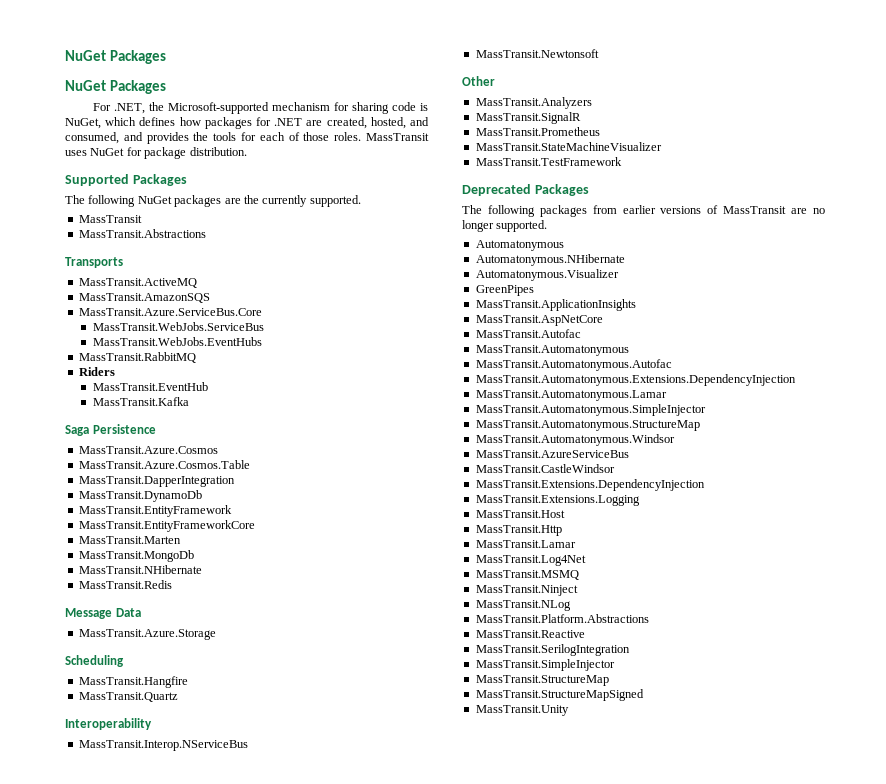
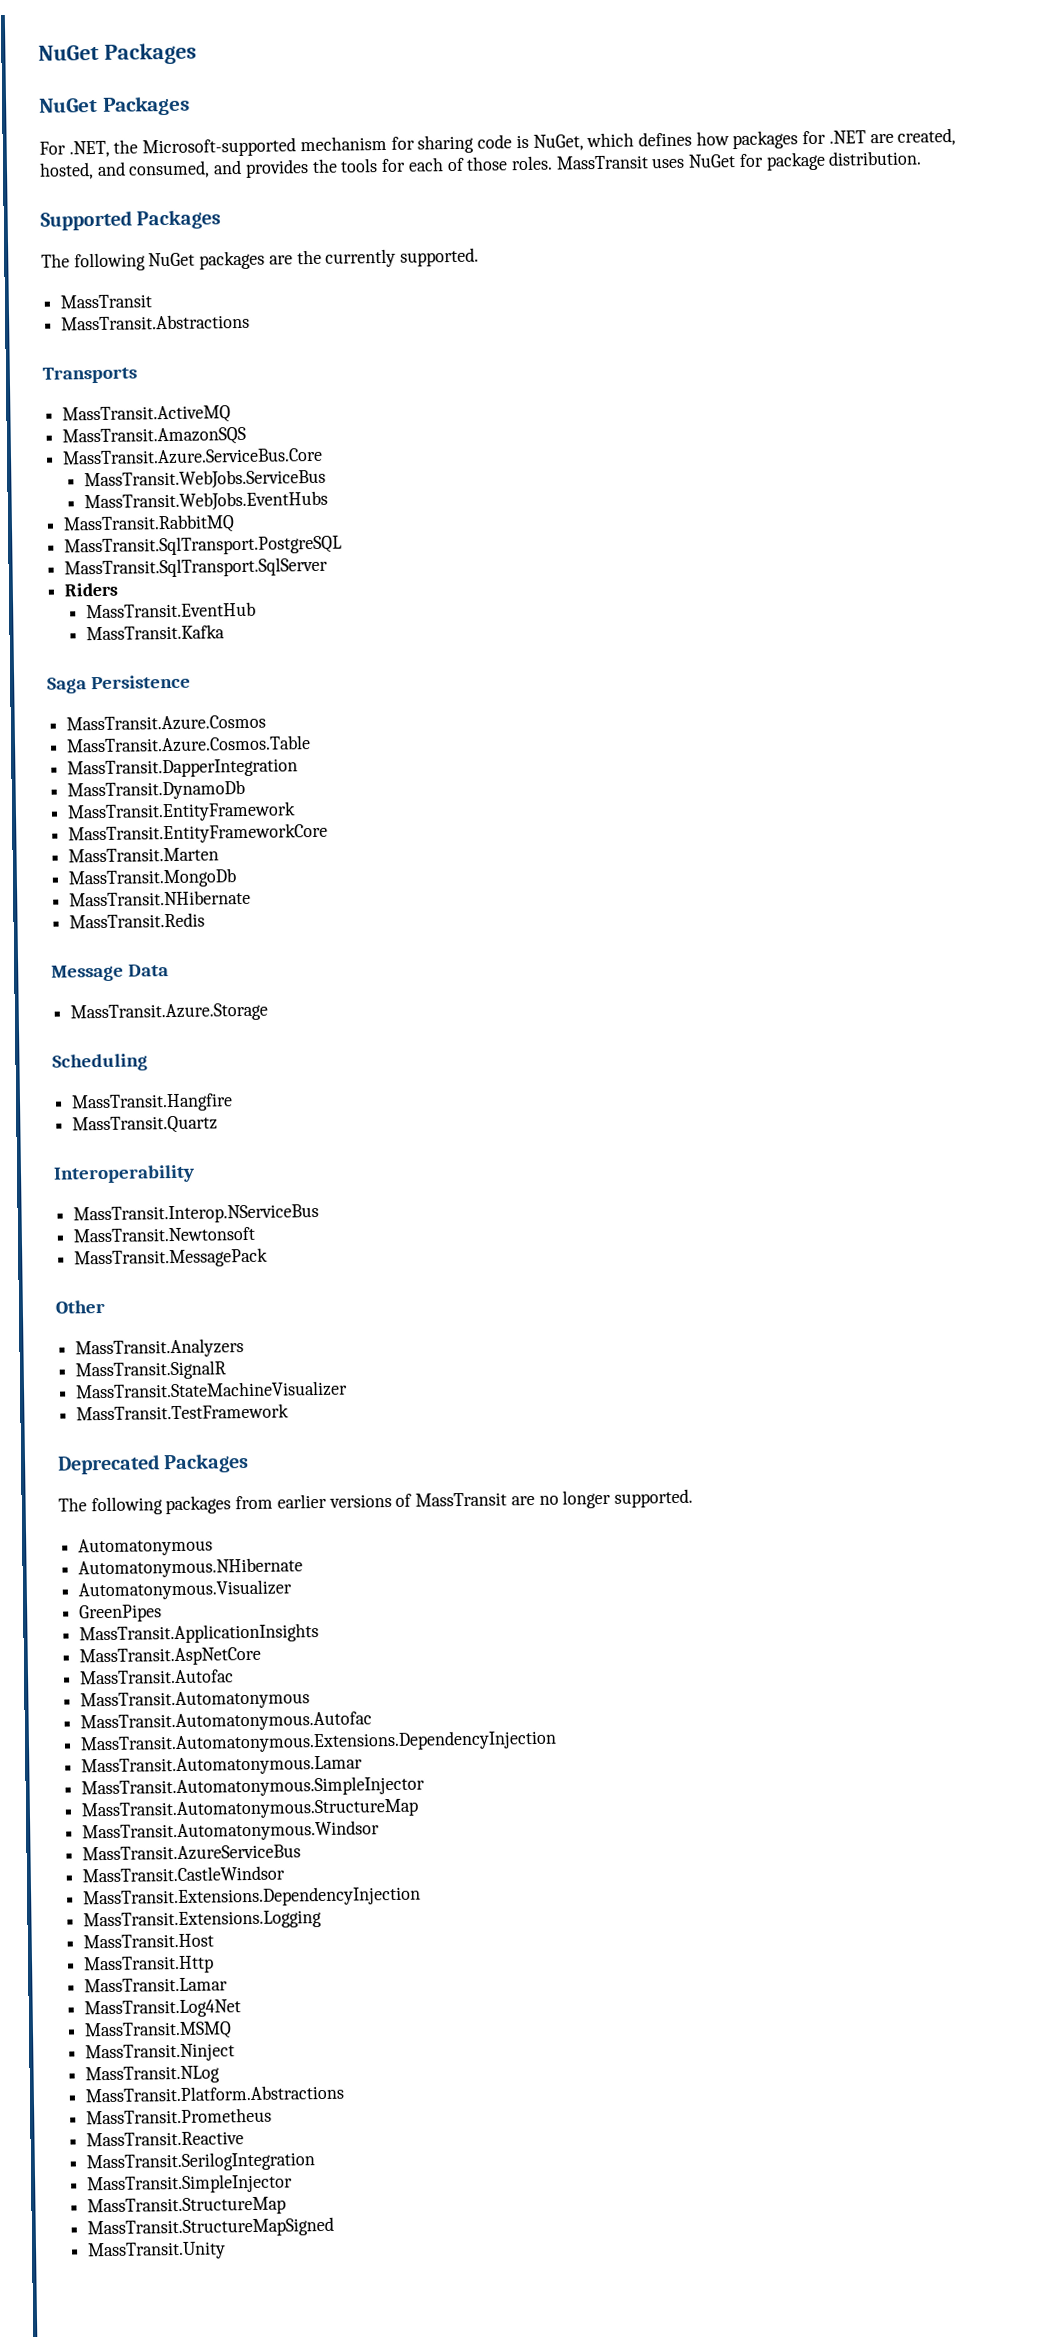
(196, 357) none -> [64,534,343,557] [64,556,329,579] // MassTransit.SqlTransport.PostgreSQL // MassTransit.SqlTransport.SqlServer
(599, 53) none -> [74,1247,269,1269] // MassTransit.MessagePack
[475,127,600,136] // MassTransit.Prometheus -> (227, 1370) none
(649, 618) none -> [86,2107,273,2125] // MassTransit.Prometheus

